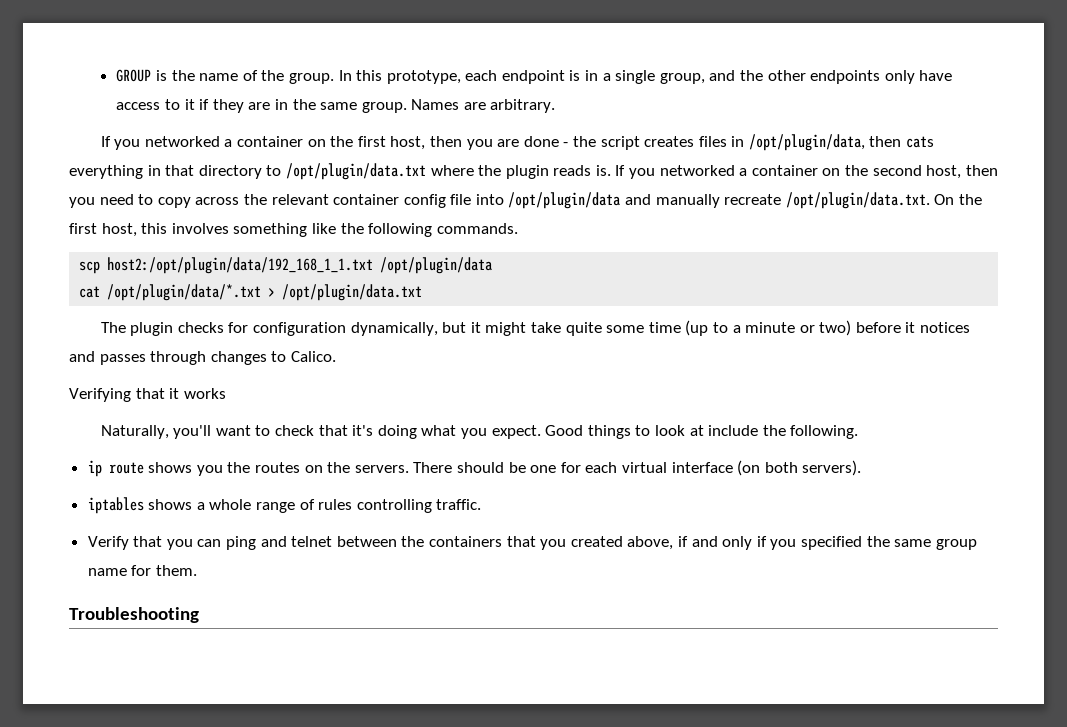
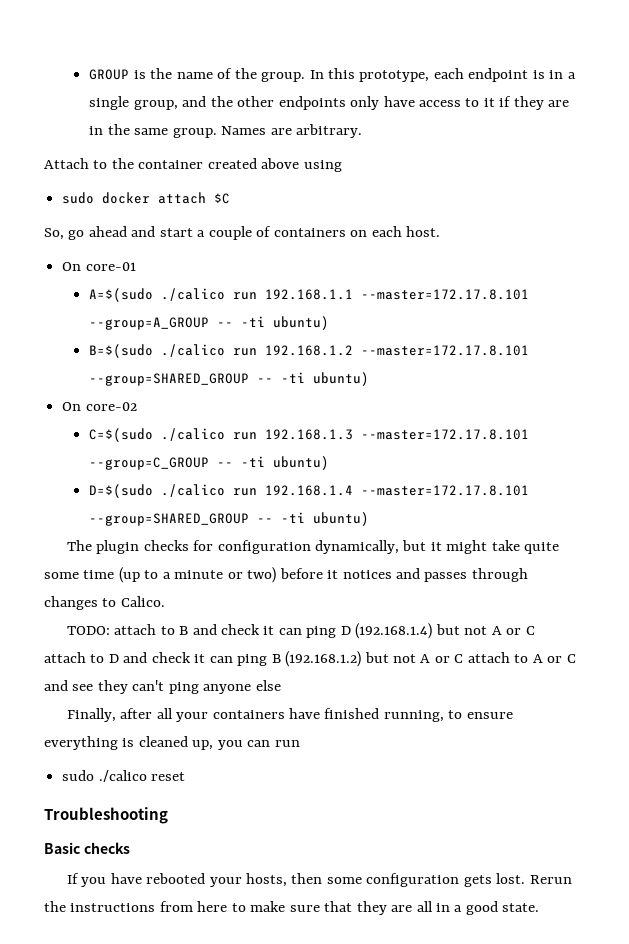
[100,134,935,151] [69,163,998,180] [69,192,983,209] [69,223,518,237] [79,257,493,274] [79,284,423,301] If you networked a container on the first host, then you are done - the script creates files in /opt/plugin/data, then cats everything in that directory to /opt/plugin/data.txt where the plugin reads is. If you networked a container on the second host, then you need to copy across the relevant container config file into /opt/plugin/data and manually recreate /opt/plugin/data.txt. On the first host, this involves something like the following commands. // scp host2:/opt/plugin/data/192_168_1_1.txt /opt/plugin/data // cat /opt/plugin/data/*.txt > /opt/plugin/data.txt -> [44,158,342,172] [62,192,231,204] [44,226,441,240] [62,262,136,271] [89,288,530,302] [89,316,330,330] [89,344,530,358] [89,372,370,386] [62,402,137,411] [89,428,530,442] [89,456,330,470] [89,484,530,498] [89,512,370,526] Attach to the container created above using // sudo docker attach $C // So, go ahead and start a couple of containers on each host. // On core-01 // A=$(sudo ./calico run 192.168.1.1 --master=172.17.8.101 --group=A_GROUP -- -ti ubuntu) // B=$(sudo ./calico run 192.168.1.2 --master=172.17.8.101 --group=SHARED_GROUP -- -ti ubuntu) // On core-02 // C=$(sudo ./calico run 192.168.1.3 --master=172.17.8.101 --group=C_GROUP -- -ti ubuntu) // D=$(sudo ./calico run 192.168.1.4 --master=172.17.8.101 --group=SHARED_GROUP -- -ti ubuntu)
[69,388,226,402] [100,425,859,439] [87,460,862,477] [87,497,482,514] [87,536,977,550] [87,565,197,576] [69,607,199,623] Verifying that it works // Naturally, you'll want to check that it's doing what you expect. Good things to look at include the following. // ip route shows you the routes on the servers. There should be one for each virtual interface (on both servers). // iptables shows a whole range of rules controlling traffic. // Verify that you can ping and telnet between the containers that you created above, if and only if you specified the same group name for them. // Troubleshooting -> [66,623,535,639] [44,651,576,667] [44,680,281,694] [66,708,513,722] [44,736,300,750] [62,770,186,782] [44,807,168,824] [44,842,130,854] [66,873,572,887] [44,901,540,915] TODO: attach to B and check it can ping D (192.168.1.4) but not A or C attach to D and check it can ping B (192.168.1.2) but not A or C attach to A or C and see they can't ping anyone else // Finally, after all your containers have finished running, to ensure everything is cleaned up, you can run // sudo ./calico reset // Troubleshooting // Basic checks // If you have rebooted your hosts, then some configuration gets lost. Rerun the instructions from here to make sure that they are all in a good state.

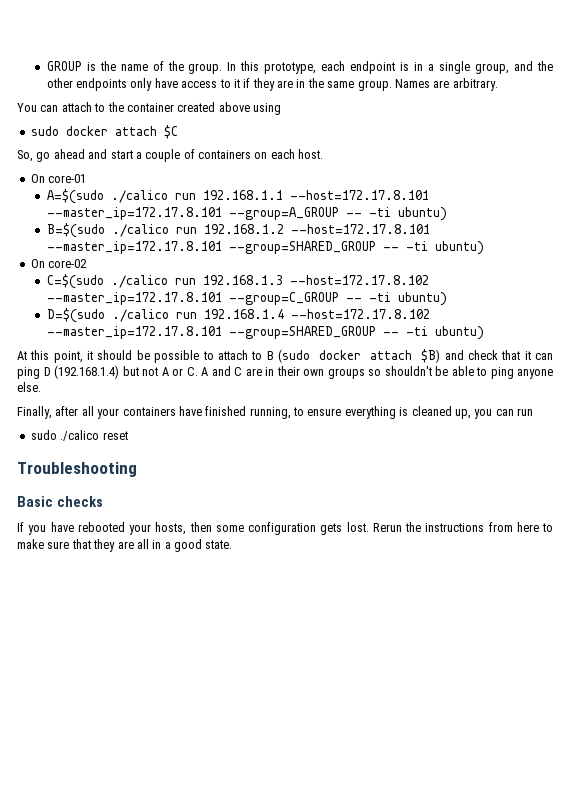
[44,158,89,169] Attach -> [17,102,92,112] You can attach
[361,289,530,300] --master=172.17.8.101 -> [289,190,429,200] [46,207,222,220] --host=172.17.8.101 --master_ip=172.17.8.101
[361,345,530,356] --master=172.17.8.101 -> [290,224,430,234] [46,241,222,254] --host=172.17.8.101 --master_ip=172.17.8.101
[361,429,530,440] --master=172.17.8.101 -> [289,275,429,285] [46,292,222,305] --host=172.17.8.102 --master_ip=172.17.8.101
[361,485,530,496] [89,512,370,526] [66,540,560,554] [44,567,528,583] [44,596,165,610] [66,624,260,635] --master=172.17.8.101 --group=SHARED_GROUP -- -ti ubuntu) // The plugin checks for configuration dynamically, but it might take quite some time (up to a minute or two) before it notices and passes through changes to Calico. // TODO: attach to B and check -> [290,309,430,319] [46,326,484,340] [17,349,521,363] --host=172.17.8.102 --master_ip=172.17.8.101 --group=SHARED_GROUP -- -ti ubuntu) // At this point, it should be possible to attach to B (sudo docker attach $B) and check that
[525,626,535,635] [44,651,576,667] [44,680,165,694] C attach to D and check it can ping B (192.168.1.2) but not A or C attach to A or C and see they can't -> [186,366,487,379] C. A and C are in their own groups so shouldn't be able to
[255,680,281,691] else -> [17,382,41,392] else.

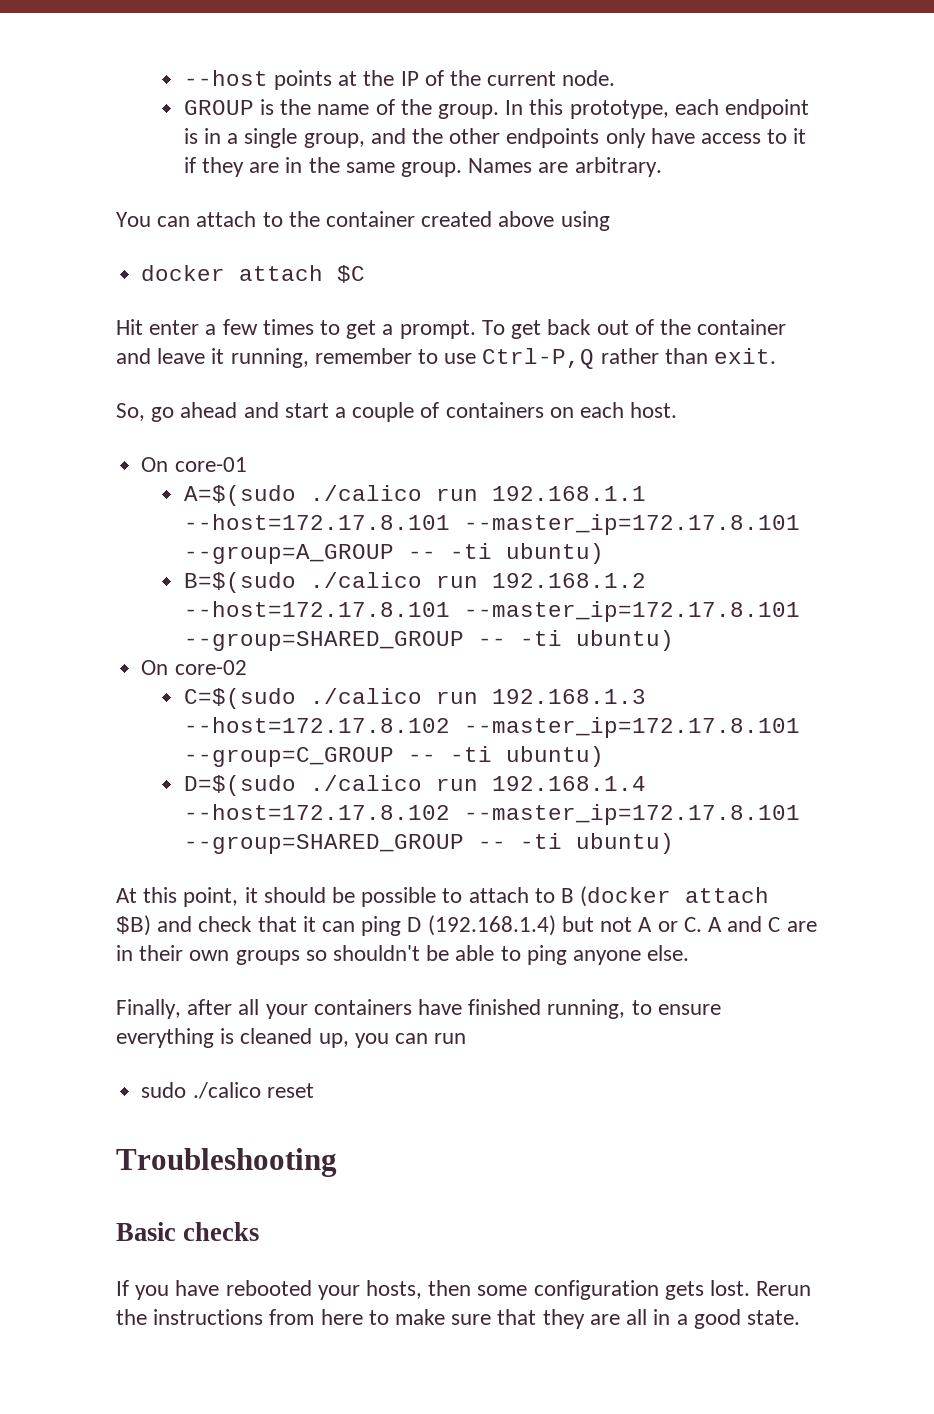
(46, 66) none -> [183,70,616,90] --host points at the IP of the current node. //
[30,126,59,136] sudo -> (610, 221) none
(178, 132) none -> [116,319,787,339] [116,348,777,369] // Hit enter a few times to get a prompt. To get back out of the container and leave it running, remember to use Ctrl-P,Q rather than exit.
[278,349,362,363] (sudo docker -> [580,886,672,907] (docker

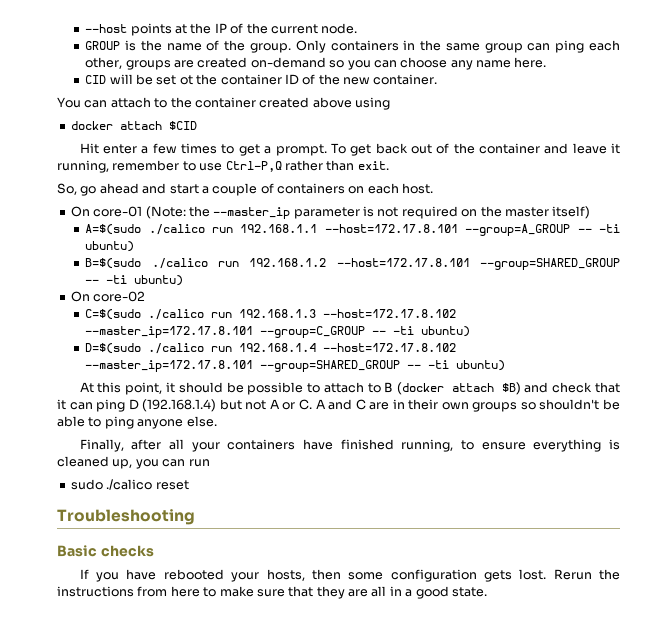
[505,99,809,119] [183,128,807,148] [183,157,662,177] In this prototype, each endpoint is in a single group, and the other endpoints only have access to it if they are in the same group. Names are arbitrary. -> [295,40,621,53] [85,57,547,70] [85,74,438,85] Only containers in the same group can ping each other, groups are created on-demand so you can choose any name here. // CID will be set ot the container ID of the new container.
[337,265,366,283] $C -> [168,121,197,130] $CID
(247, 464) none -> [145,206,591,219] (Note: the --master_ip parameter is not required on the master itself)
[463,514,800,535] --master_ip=172.17.8.101 -> (458, 228) none
[463,601,800,622] --master_ip=172.17.8.101 -> (470, 262) none

